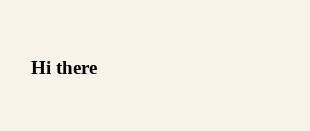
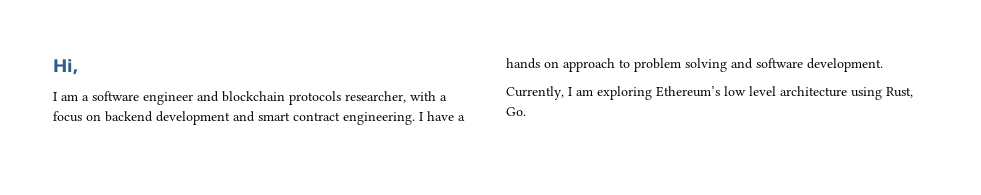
[31,61,98,74] Hi there -> [53,59,78,75] [53,91,447,105] [53,111,465,125] [506,58,883,72] [506,86,913,100] [506,107,526,116] Hi, // I am a software engineer and blockchain protocols researcher, with a focus on backend development and smart contract engineering. I have a hands on approach to problem solving and software development. // Currently, I am exploring Ethereum’s low level architecture using Rust, Go.

